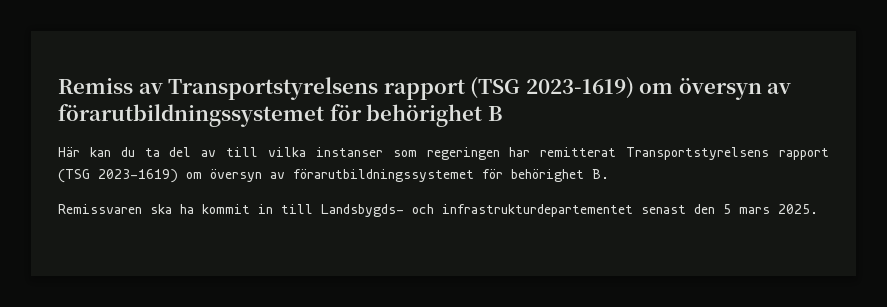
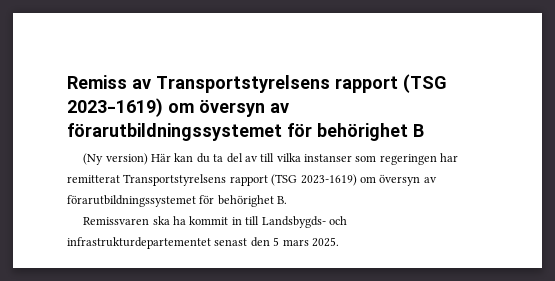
(503, 113) none -> [83,153,148,165] (Ny version)

